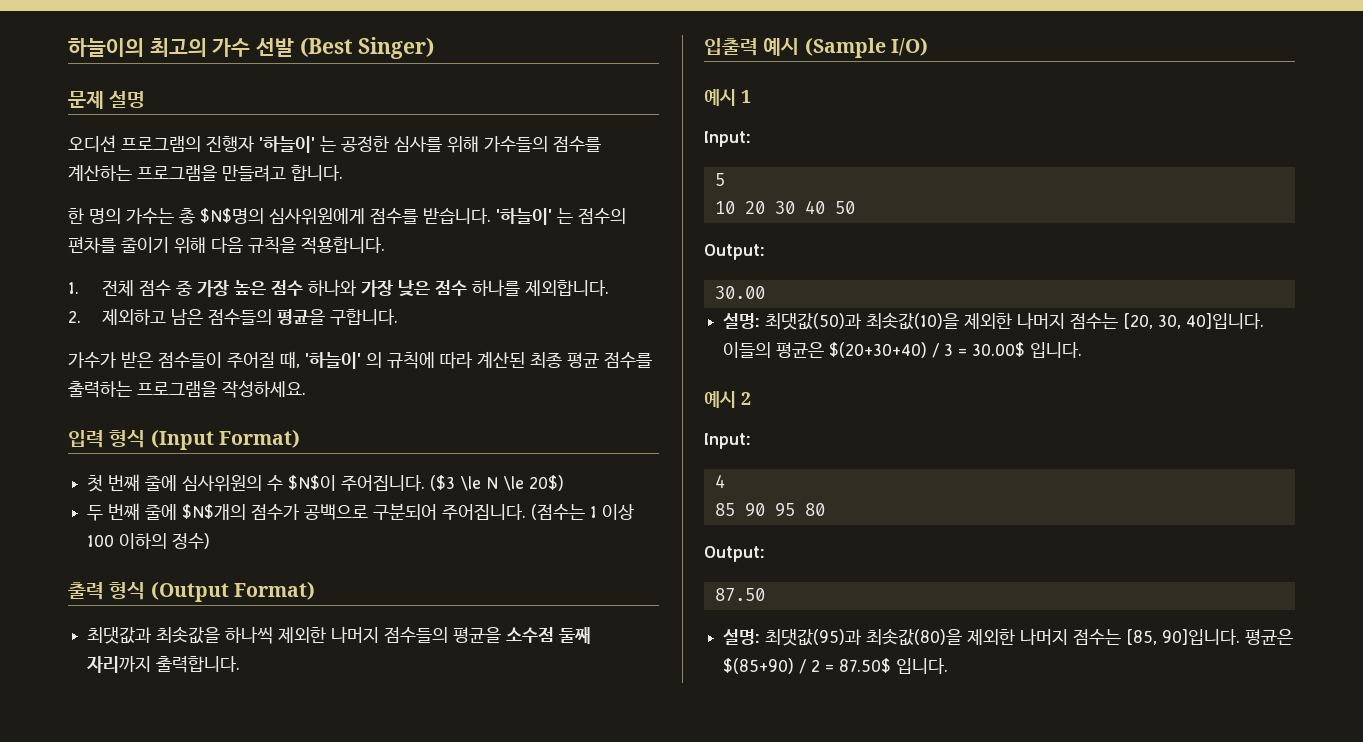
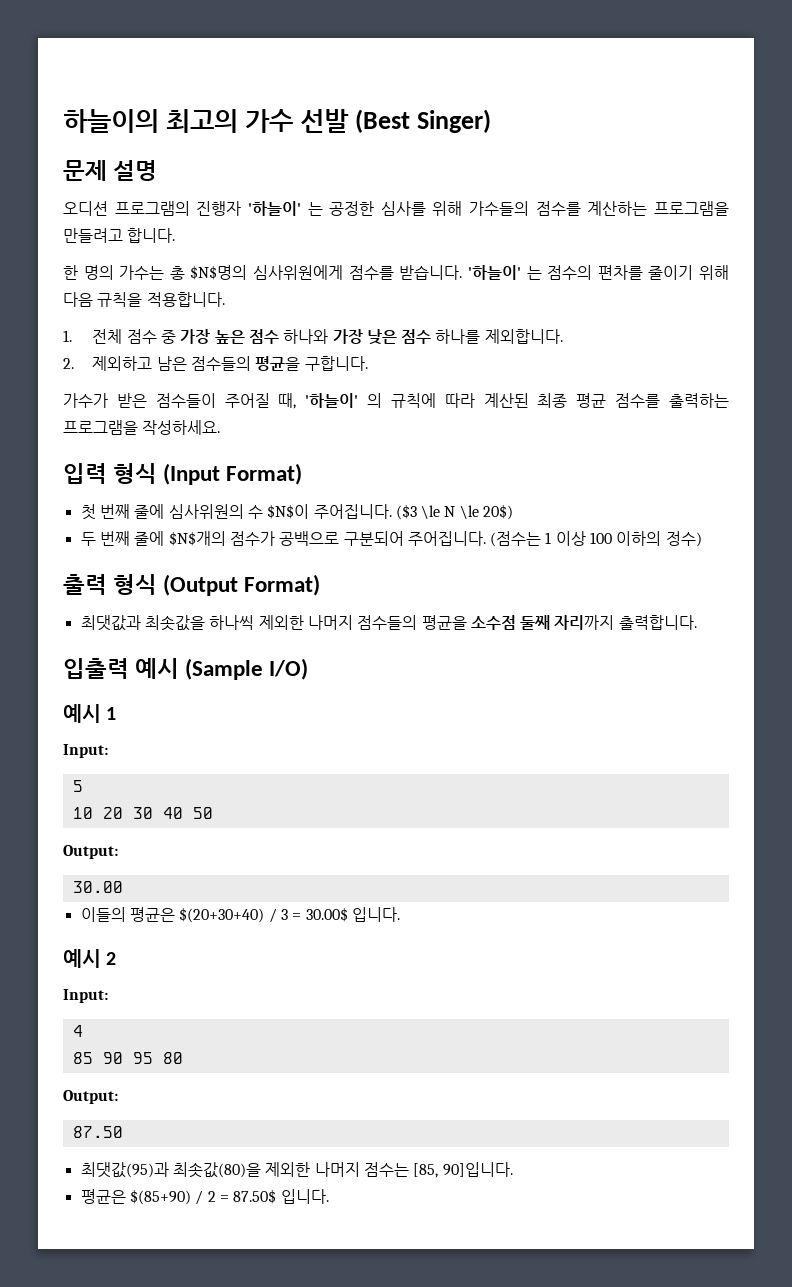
[723,312,1265,330] 설명: 최댓값(50)과 최솟값(10)을 제외한 나머지 점수는 [20, 30, 40]입니다. -> (123, 887) none
[723,629,761,645] 설명: -> (123, 1132) none
(1241, 637) none -> (513, 1169) //

